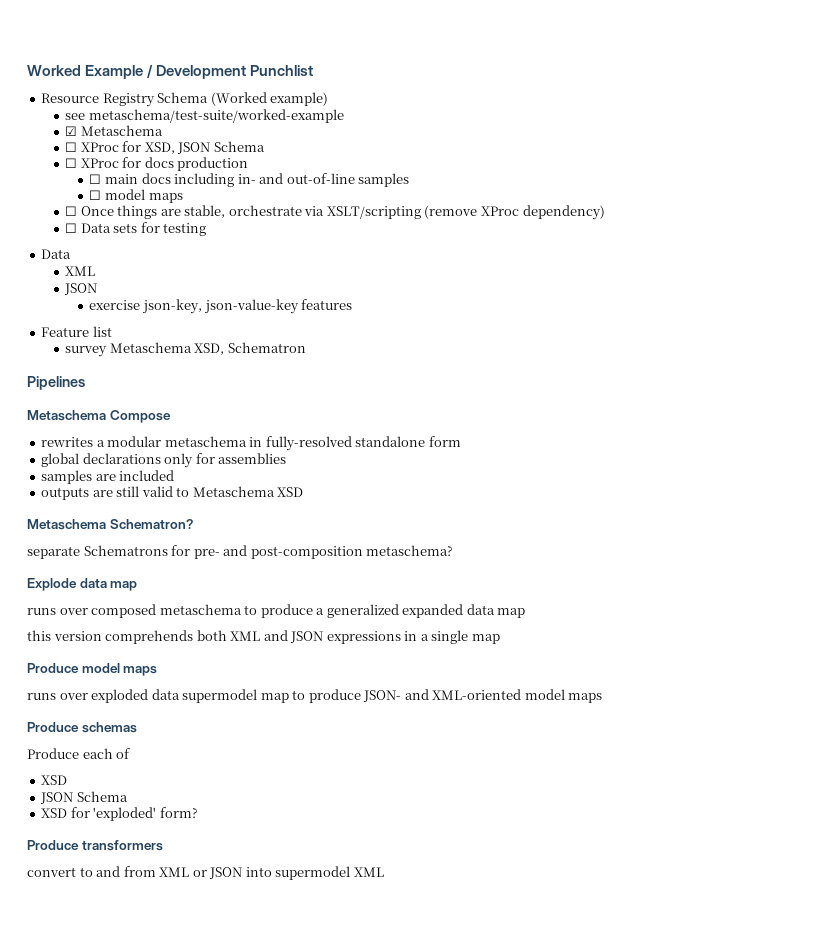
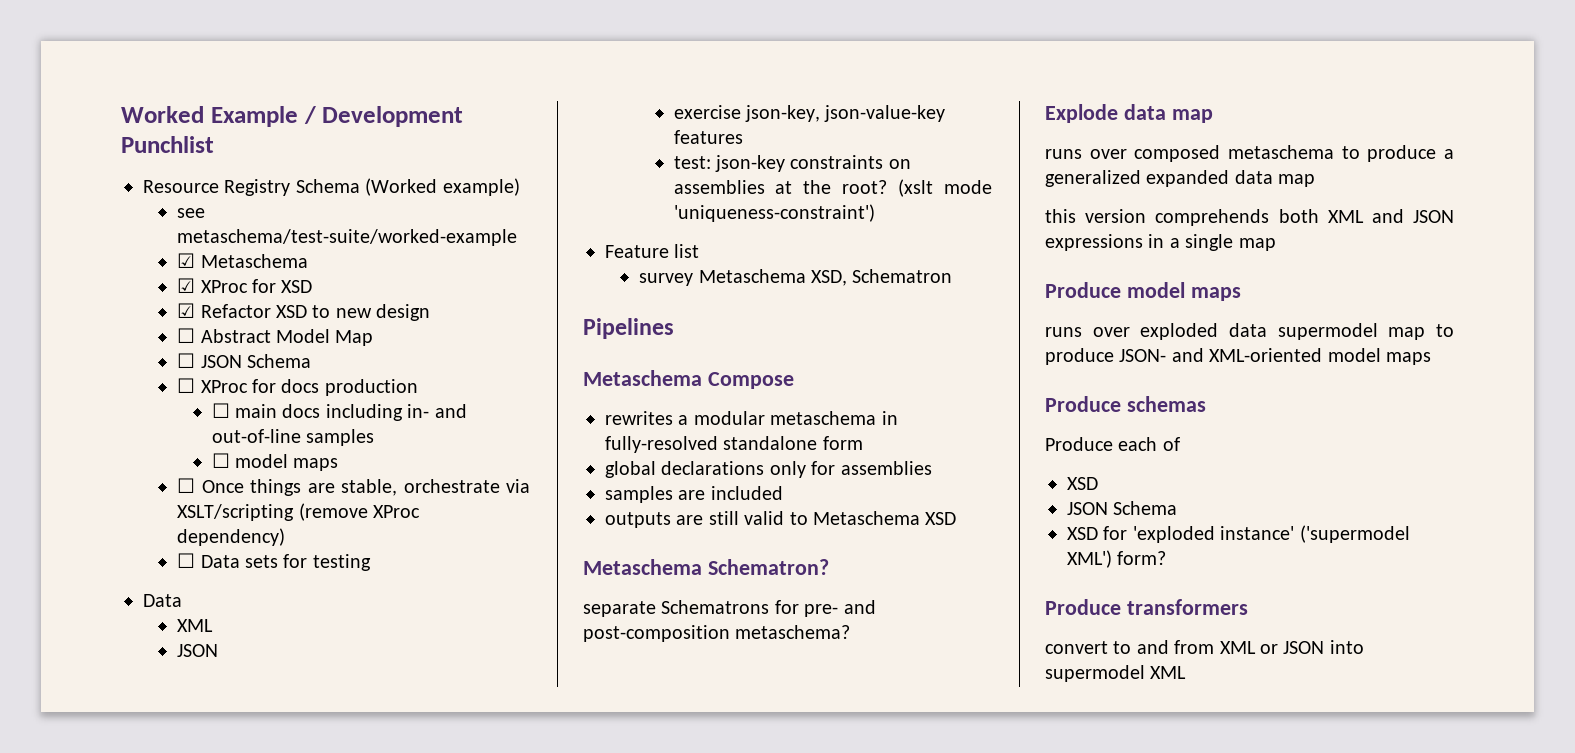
[65,141,175,154] ☐ XProc for XSD, -> [177,278,313,293] [177,303,431,321] [177,328,374,346] [177,353,196,368] ☑ XProc for XSD // ☑ Refactor XSD to new design // ☐ Abstract Model Map // ☐
(353, 304) none -> [673,155,911,172] [673,179,992,197] [673,204,875,222] // test: json-key constraints on assemblies at the root? (xslt mode 'uniqueness-constraint')
[93,807,157,821] 'exploded' -> [1132,525,1410,543] [1067,550,1112,568] 'exploded instance' ('supermodel XML')

